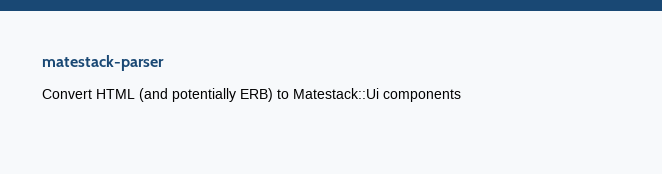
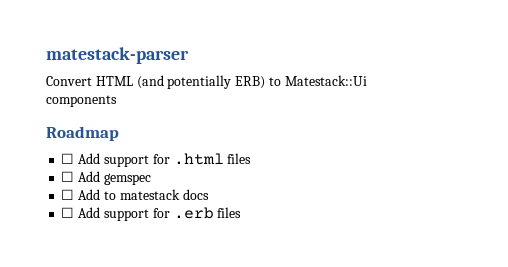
(461, 95) none -> [46,126,119,141] [61,153,252,167] [61,171,151,185] [61,189,209,200] [61,207,242,221] // Roadmap // ☐ Add support for .html files // ☐ Add gemspec // ☐ Add to matestack docs // ☐ Add support for .erb files

